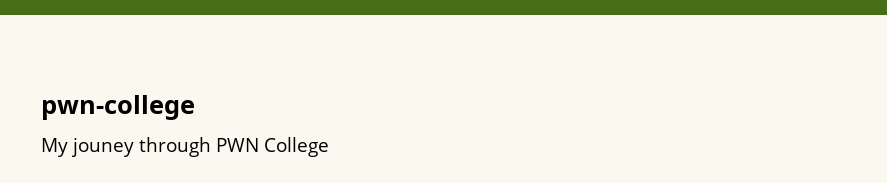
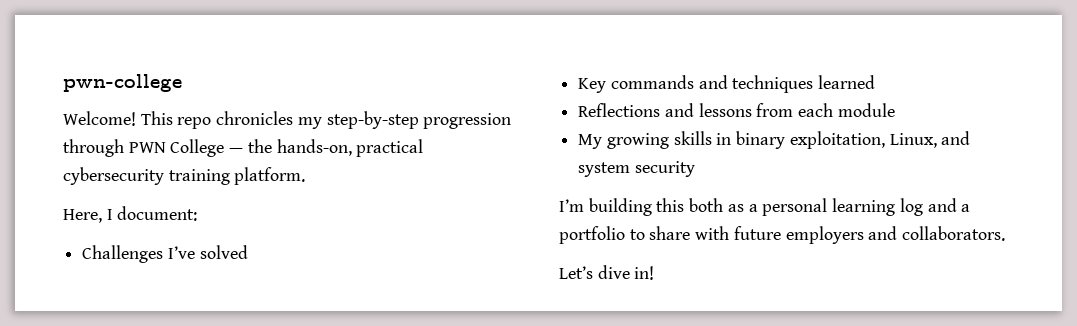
[41,137,329,157] My jouney through PWN College -> [63,111,512,129] [63,139,424,157] [63,167,306,185] [63,206,198,223] [82,245,248,263] [578,75,876,93] [578,103,895,117] [578,131,971,149] [578,161,695,177] [559,198,971,216] [559,226,1006,244] [559,265,655,280] Welcome! This repo chronicles my step-by-step progression through PWN College — the hands-on, practical cybersecurity training platform. // Here, I document: // Challenges I’ve solved // Key commands and techniques learned // Reflections and lessons from each module // My growing skills in binary exploitation, Linux, and system security // I’m building this both as a personal learning log and a portfolio to share with future employers and collaborators. // Let’s dive in!

